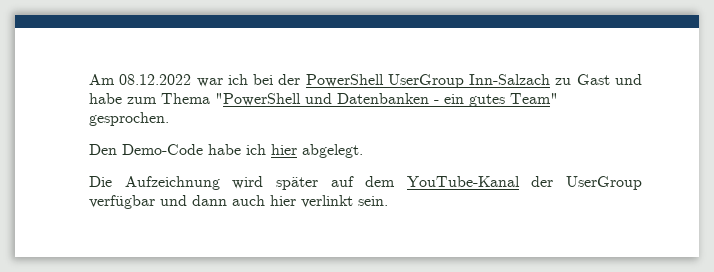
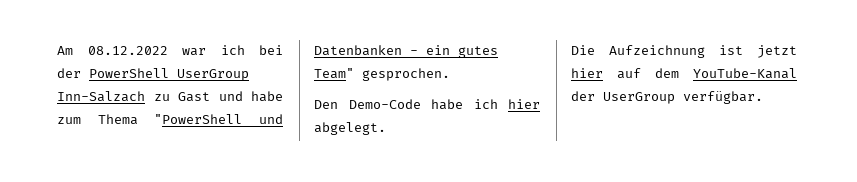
[232,176,318,190] wird später -> [719,45,797,58] [571,68,603,78] ist jetzt hier
[89,195,388,209] verfügbar und dann auch hier verlinkt sein. -> [683,91,763,104] verfügbar.

